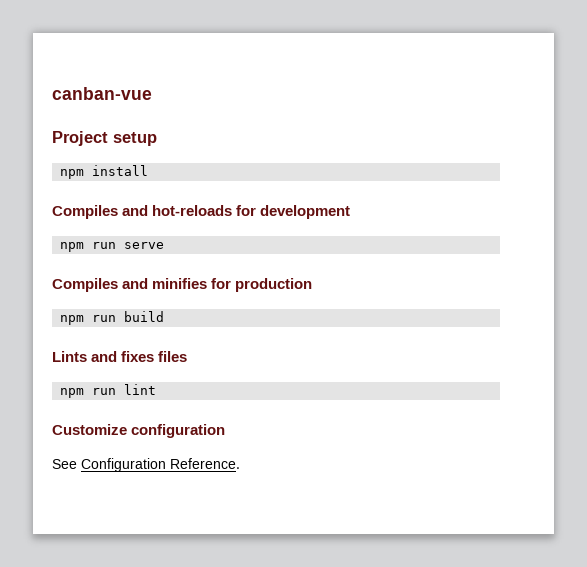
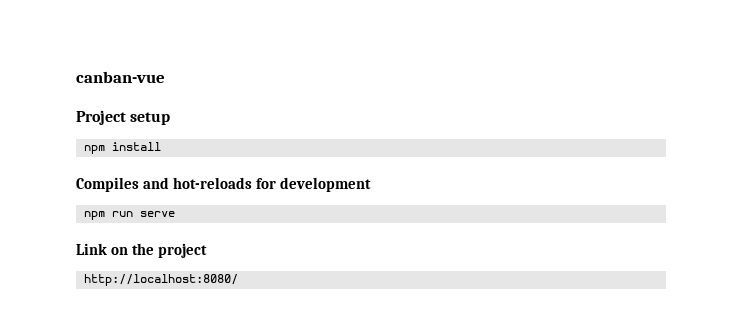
[52,278,313,292] [60,311,165,325] [52,351,188,362] [60,384,157,398] [52,424,226,438] [52,458,240,472] Compiles and minifies for production // npm run build // Lints and fixes files // npm run lint // Customize configuration // See Configuration Reference. -> [76,243,207,258] [84,274,239,286] Link on the project // http://localhost:8080/

